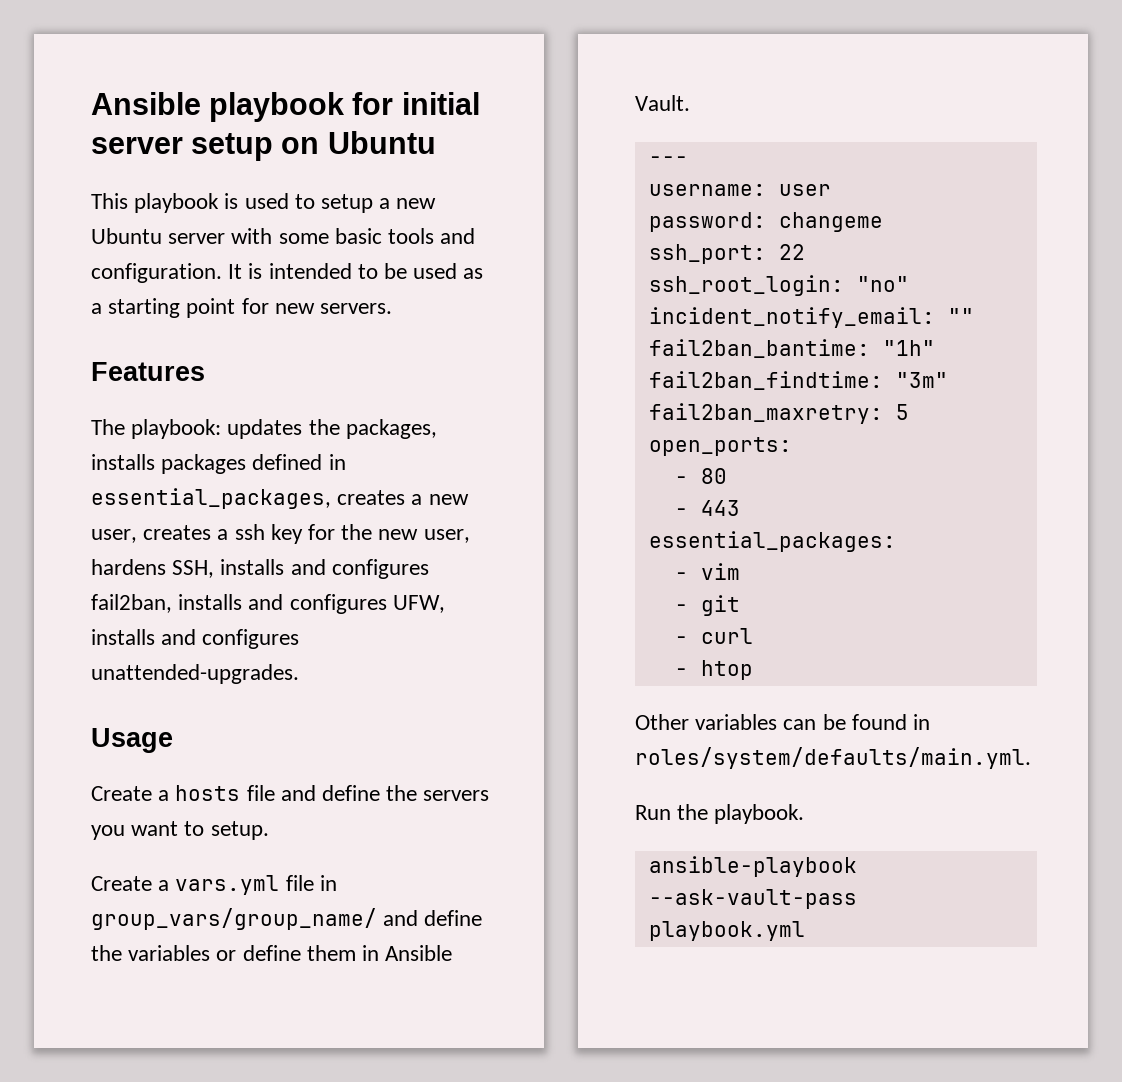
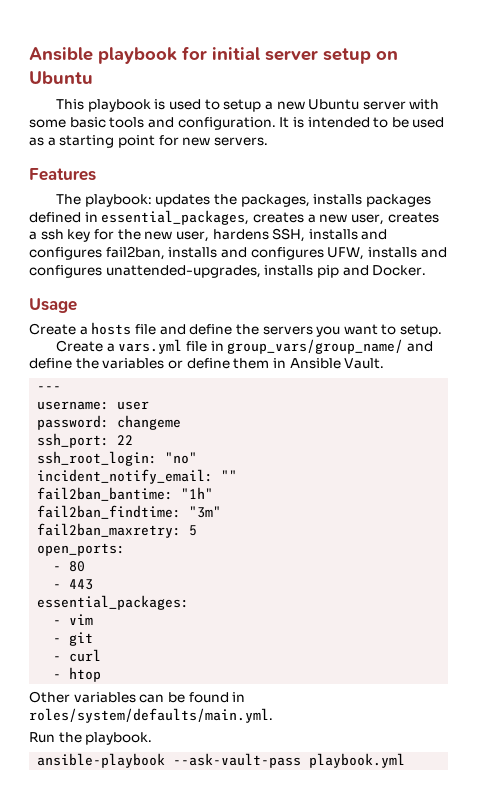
[91,664,299,684] unattended-upgrades. -> [105,265,427,278] unattended-upgrades, installs pip and Docker.

